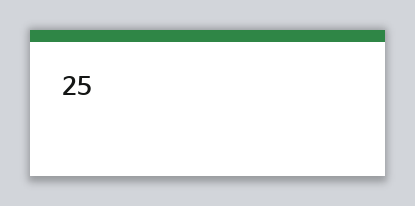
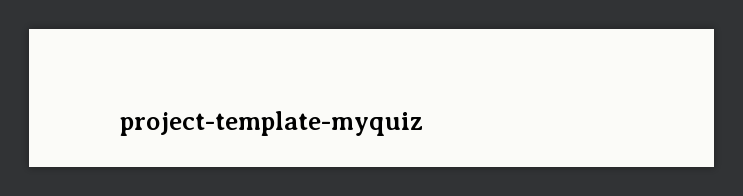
[62,76,92,95] 25 -> [120,111,423,136] project-template-myquiz

